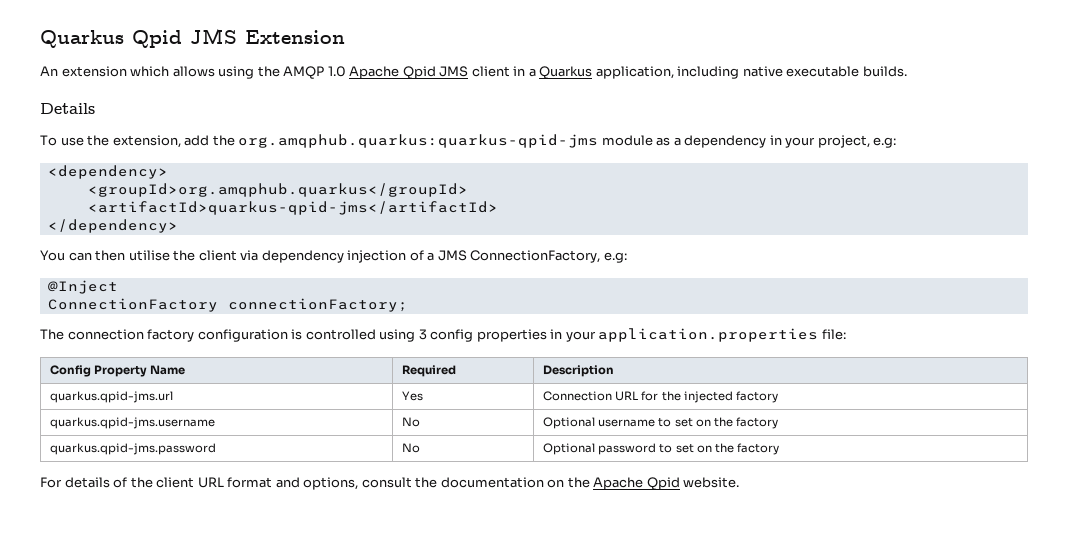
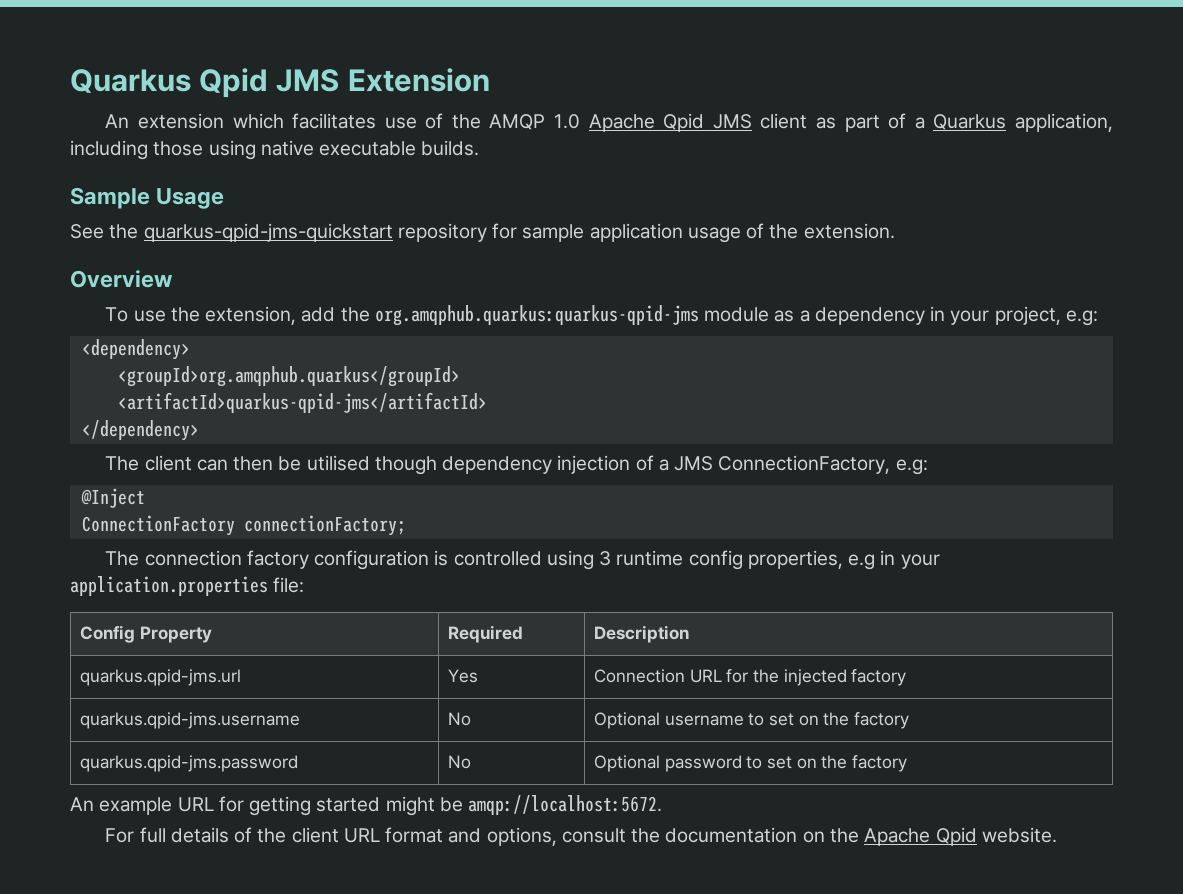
[172,66,255,79] allows using -> [292,113,444,129] facilitates use of
[513,66,526,76] in -> [816,113,907,132] as part of
(740, 72) none -> [153,140,256,160] those using
[40,103,95,114] Details -> [70,187,225,209] [70,223,895,243] [70,270,173,288] Sample Usage // See the quarkus-qpid-jms-quickstart repository for sample application usage of the extension. // Overview
[40,250,259,261] You can then utilise the client via -> [105,455,437,475] The client can then be utilised though
[430,329,547,342] config properties -> [616,550,876,570] runtime config properties, e.g
[150,365,186,375] Name -> (212, 634) none
(779, 449) none -> [70,795,663,816] // An example URL for getting started might be amqp://localhost:5672.
(62, 482) none -> [139,827,166,843] full

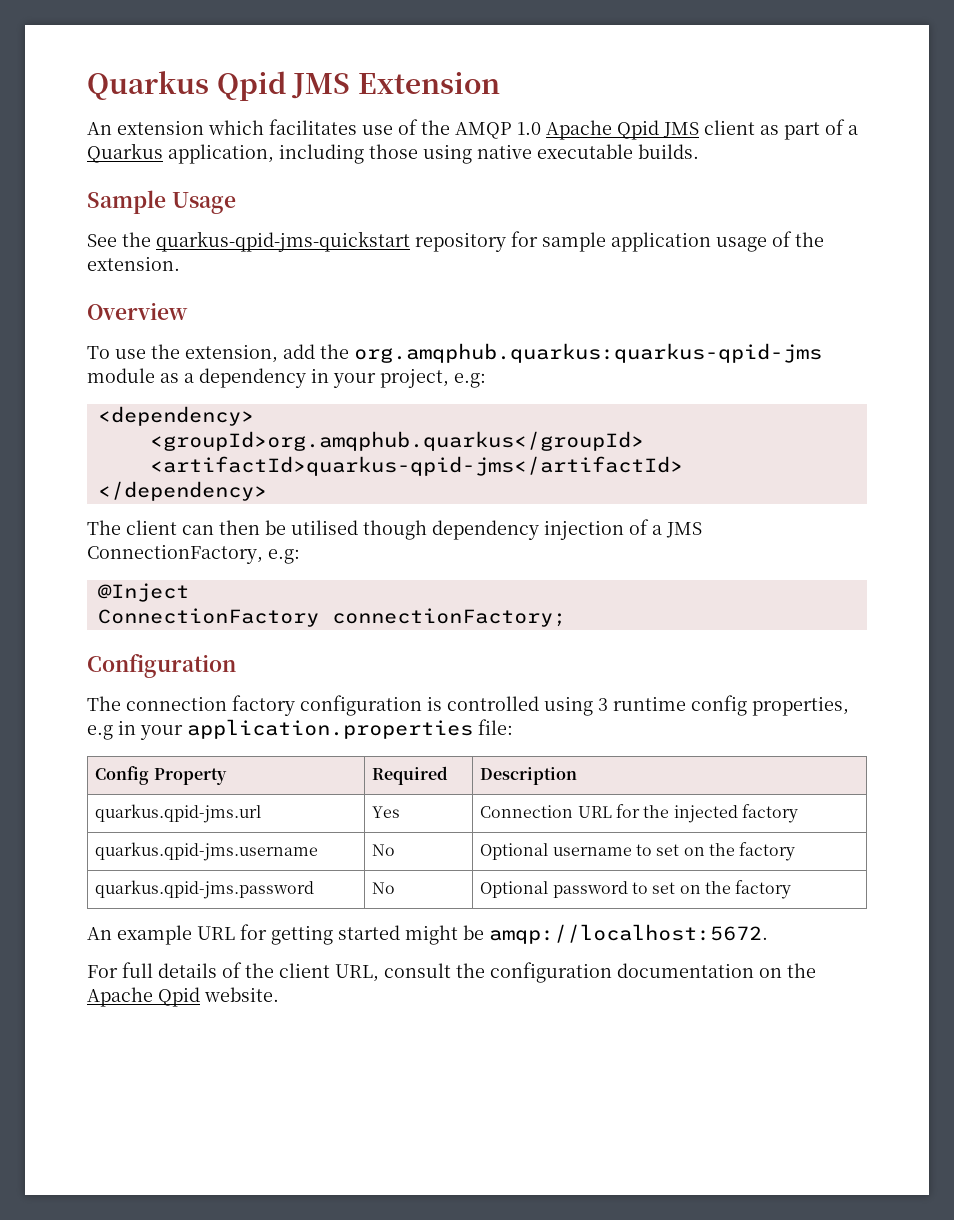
(406, 525) none -> [87,654,236,678] // Configuration
[343,827,557,846] URL format and options, -> [335,964,379,982] URL,
(661, 835) none -> [490,962,612,983] configuration

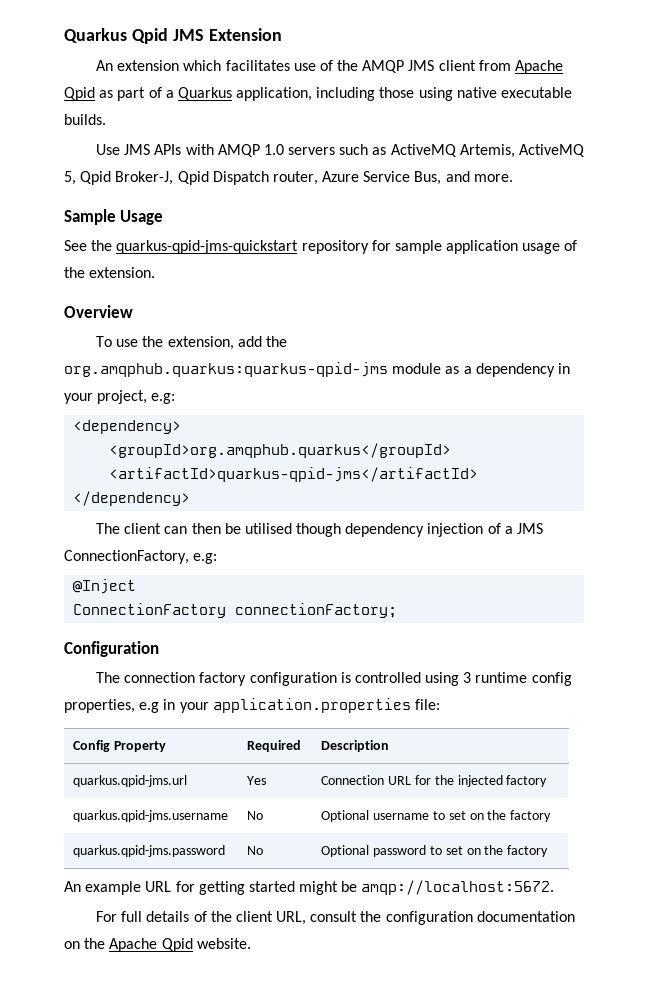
[517,120,755,140] 1.0 Apache Qpid JMS client -> [408,60,563,74] [64,87,95,101] JMS client from Apache Qpid
(699, 151) none -> [95,144,585,158] [64,171,513,185] // Use JMS APIs with AMQP 1.0 servers such as ActiveMQ Artemis, ActiveMQ 5, Qpid Broker-J, Qpid Dispatch router, Azure Service Bus, and more.

